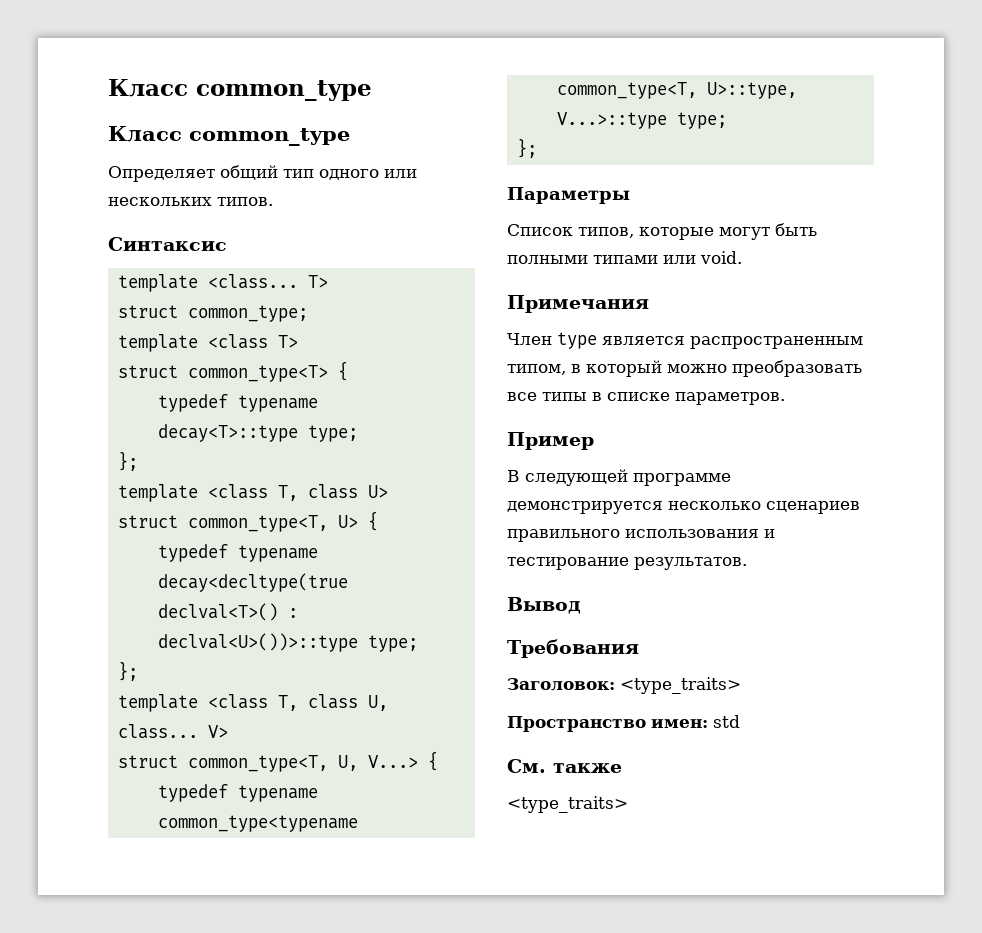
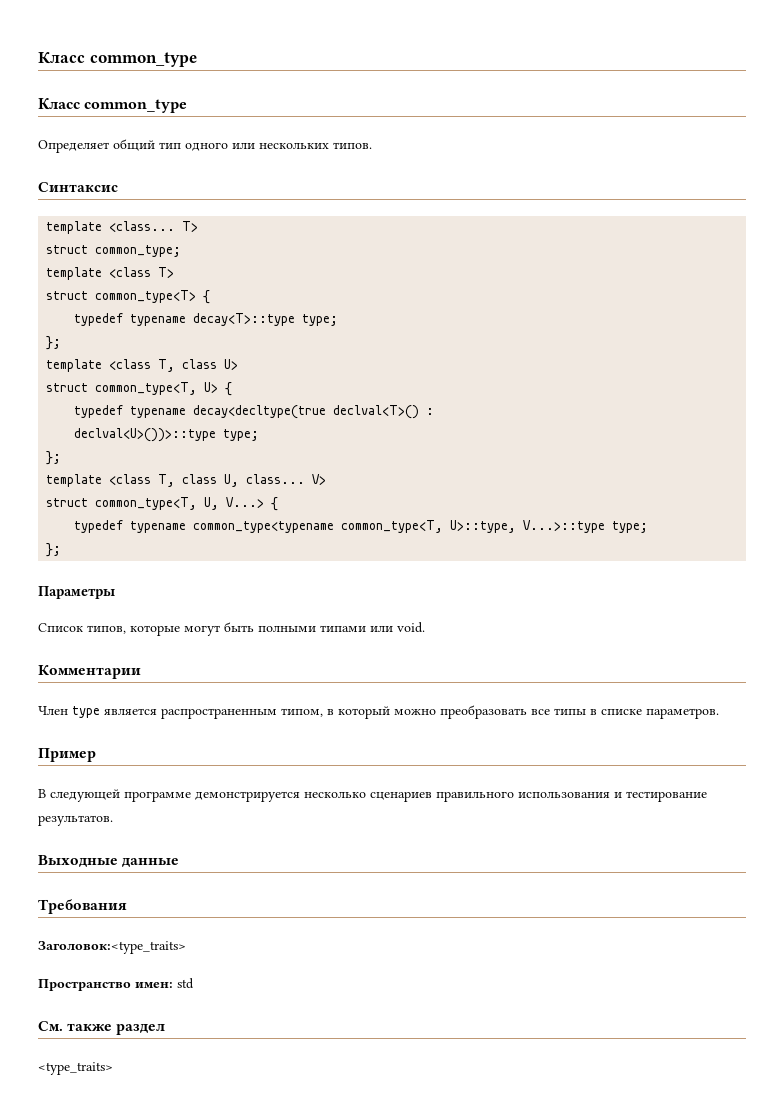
[507,295,649,313] Примечания -> [38,665,141,679] Комментарии
[507,597,581,614] Вывод -> [38,855,180,868] Выходные данные
[507,677,741,694] Заголовок: <type_traits> -> [38,941,186,954] Заголовок:<type_traits>
(622, 768) none -> [116,1024,166,1035] раздел

